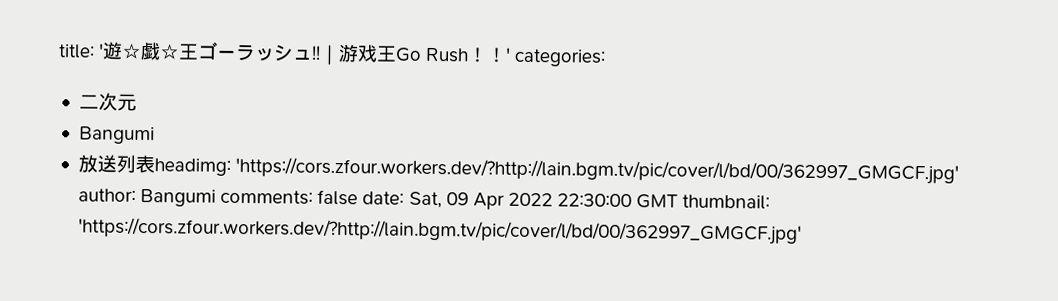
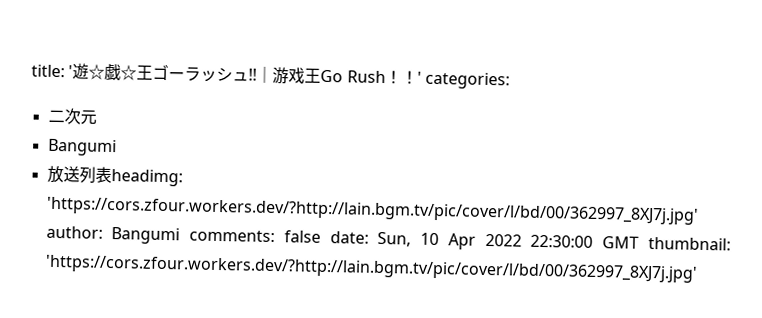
[235,156,960,185] 'https://cors.zfour.workers.dev/?http://lain.bgm.tv/pic/cover/l/bd/00/362997_GMGCF.jpg' -> [45,196,699,225] 'https://cors.zfour.workers.dev/?http://lain.bgm.tv/pic/cover/l/bd/00/362997_8XJ7j.jpg'
[408,191,469,209] Sat, 09 -> [377,231,440,247] Sun, 10
[77,217,802,245] 'https://cors.zfour.workers.dev/?http://lain.bgm.tv/pic/cover/l/bd/00/362997_GMGCF.jpg' -> [44,254,698,283] 'https://cors.zfour.workers.dev/?http://lain.bgm.tv/pic/cover/l/bd/00/362997_8XJ7j.jpg'

